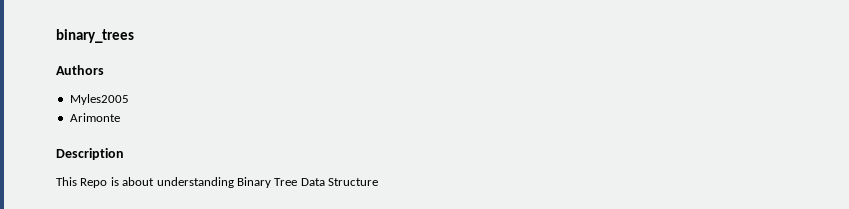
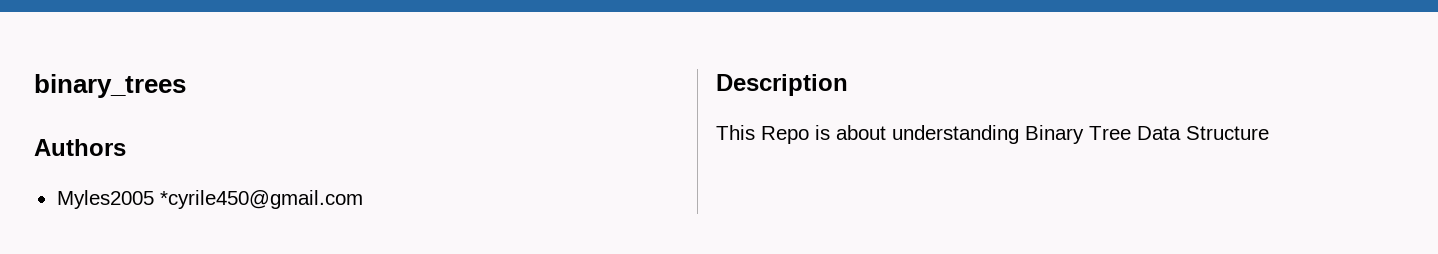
[69,113,120,122] // Arimonte -> [159,190,363,209] *cyrile450@gmail.com

